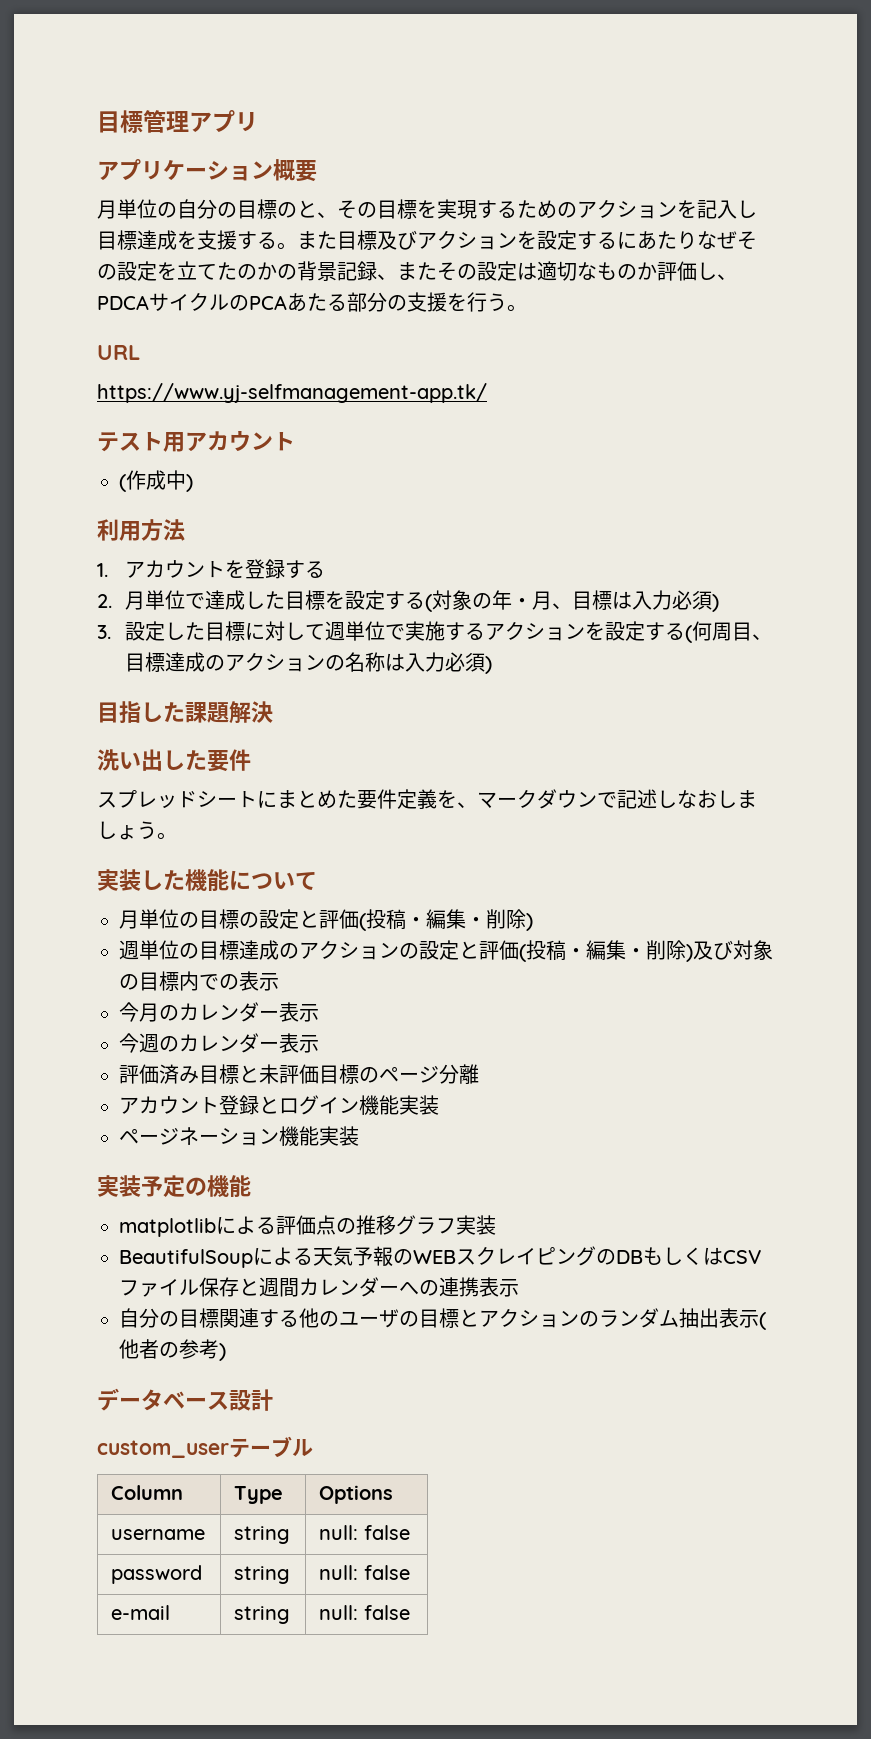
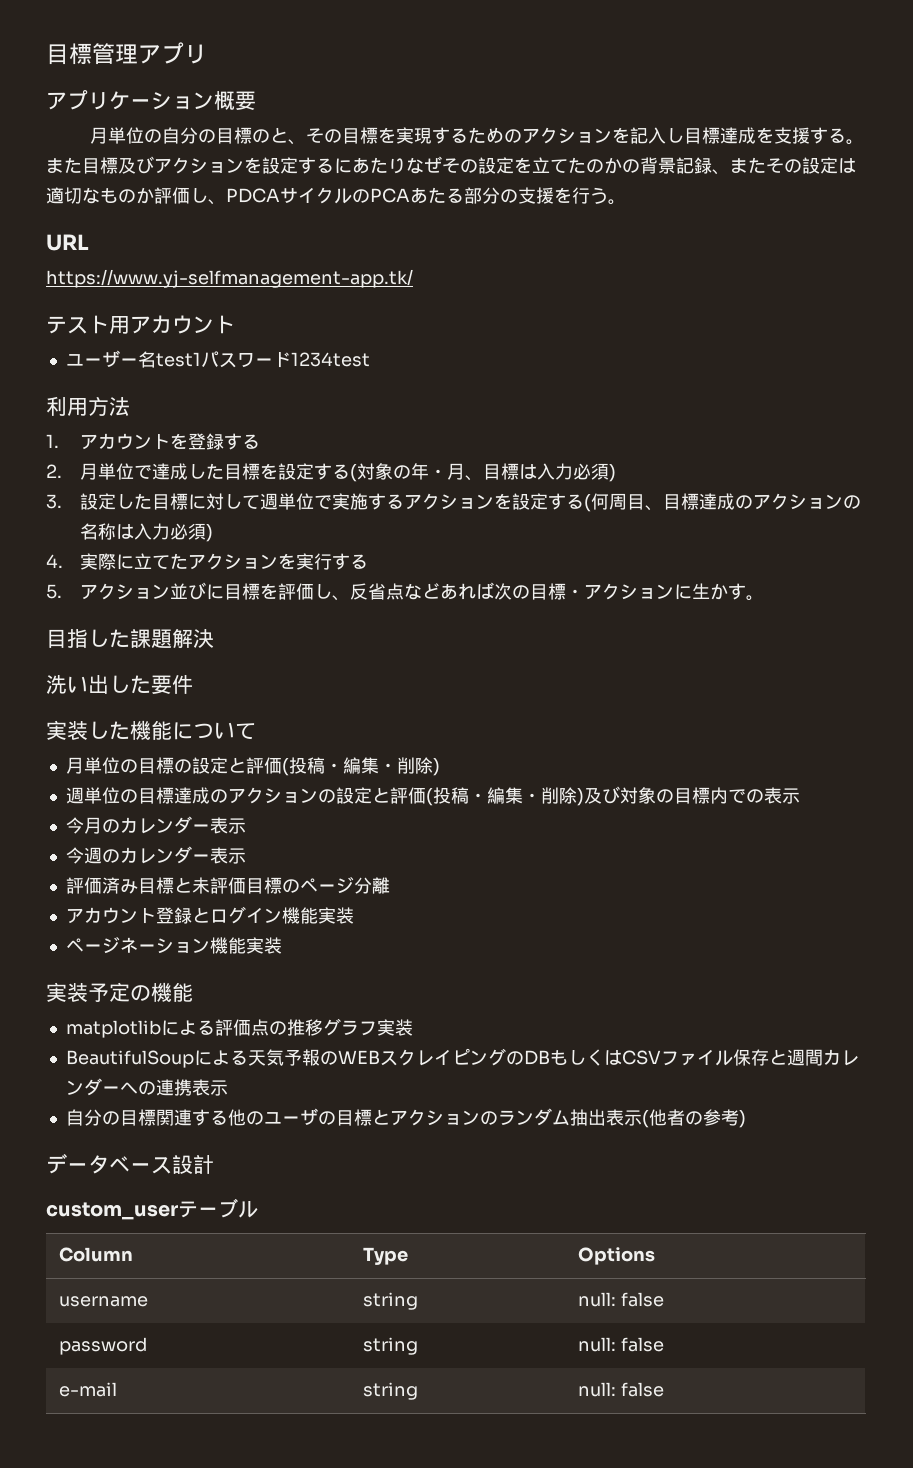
[119,470,193,492] (作成中) -> [65,350,370,368] ユーザー名test1パスワード1234test
(493, 665) none -> [46,553,369,570] [46,582,765,601] // 4.実際に立てたアクションを実行する // 5.アクション並びに目標を評価し、反省点などあれば次の目標・アクションに生かす。
[97,789,757,809] [97,821,177,840] // スプレッドシートにまとめた要件定義を、マークダウンで記述しなおしましょう。 -> (193, 684) none

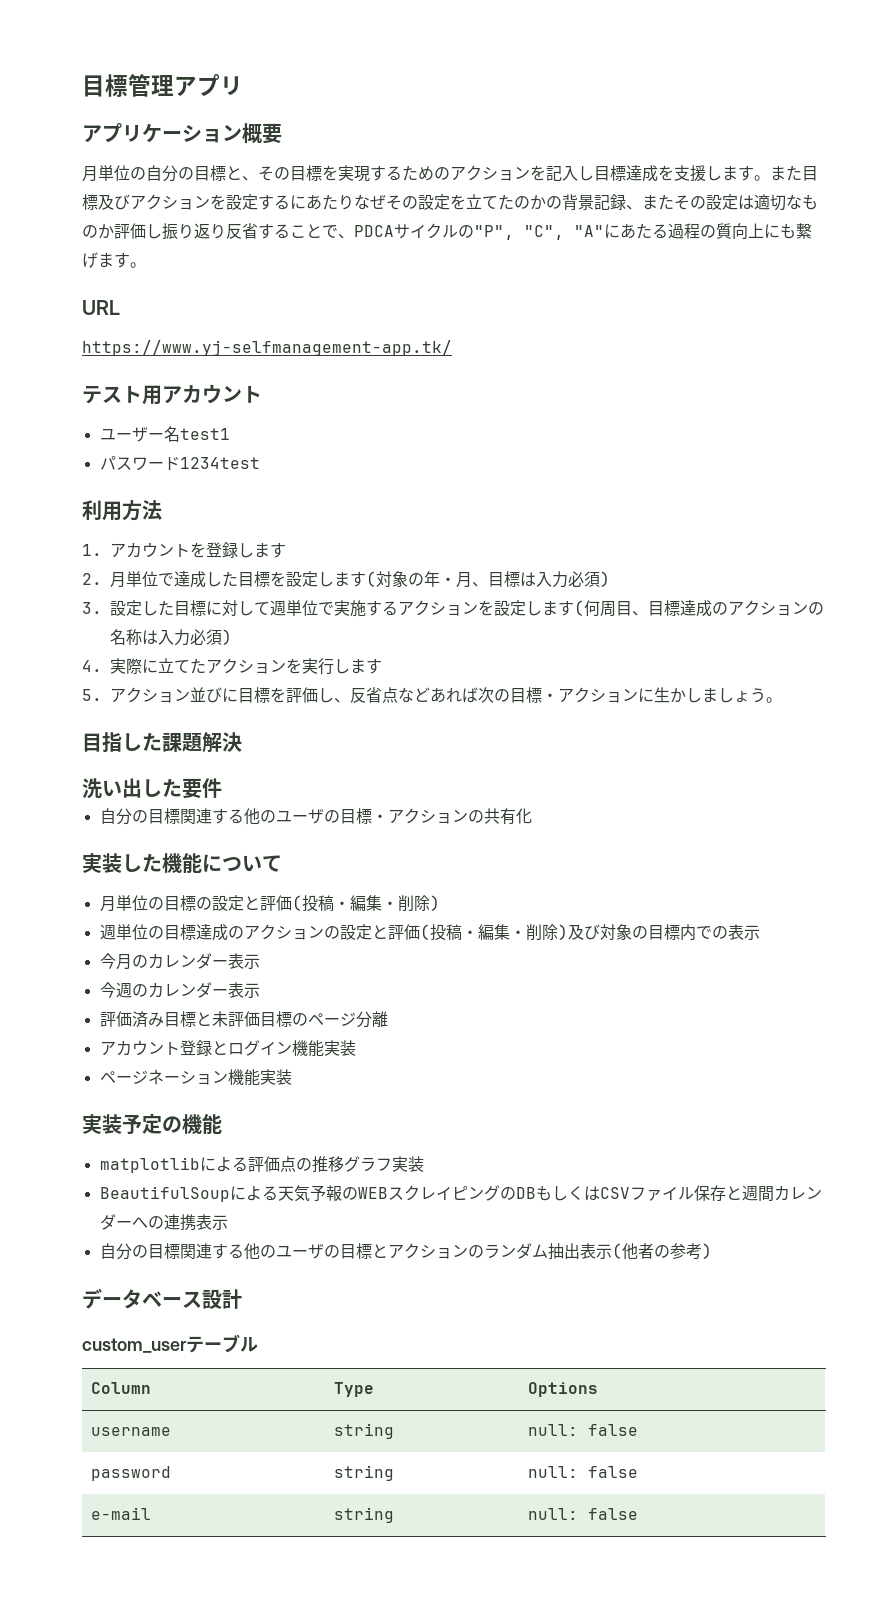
[252,129,271,143] の -> (226, 173) none
[810,127,847,144] する -> [706,165,754,181] します
[208,187,608,205] 、PDCAサイクルのPCAあたる部分の支援を行う -> [162,223,812,240] [82,252,130,268] 振り返り反省することで、PDCAサイクルの"P", "C", "A"にあたる過程の質向上にも繋げます
(201, 359) none -> (230, 434) //
[224,433,261,450] する -> [238,542,286,558] します
[314,463,351,480] する -> [318,571,366,587] します
[548,493,585,510] する -> [526,600,574,616] します
[332,553,369,570] する -> [334,658,382,674] します
[728,583,747,600] す -> [686,688,766,703] しましょう
(193, 684) none -> [99,808,532,825] // 自分の目標関連する他のユーザの目標・アクションの共有化

